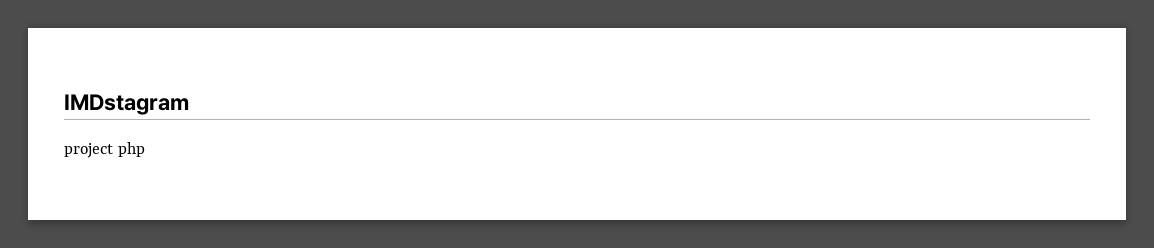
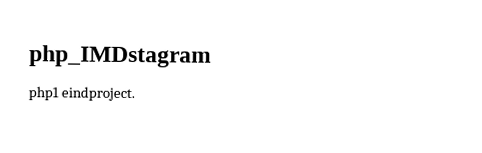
[64,94,189,115] [64,142,145,158] IMDstagram // project php -> [29,45,212,68] [28,86,135,102] php_IMDstagram // php1 eindproject.

